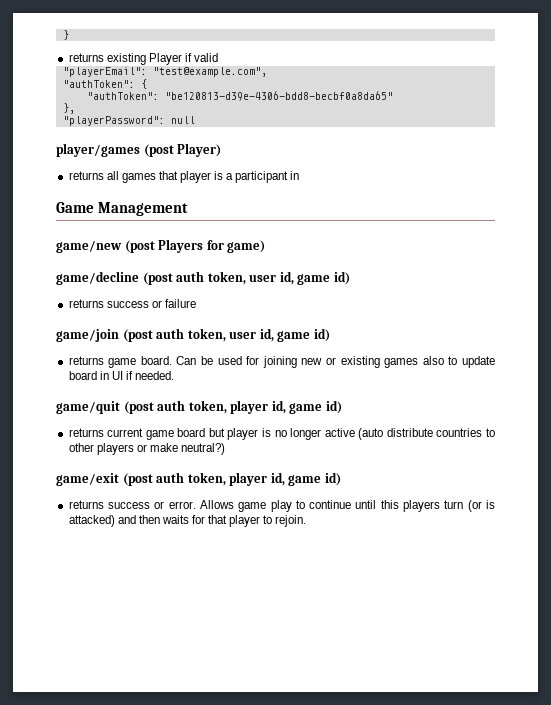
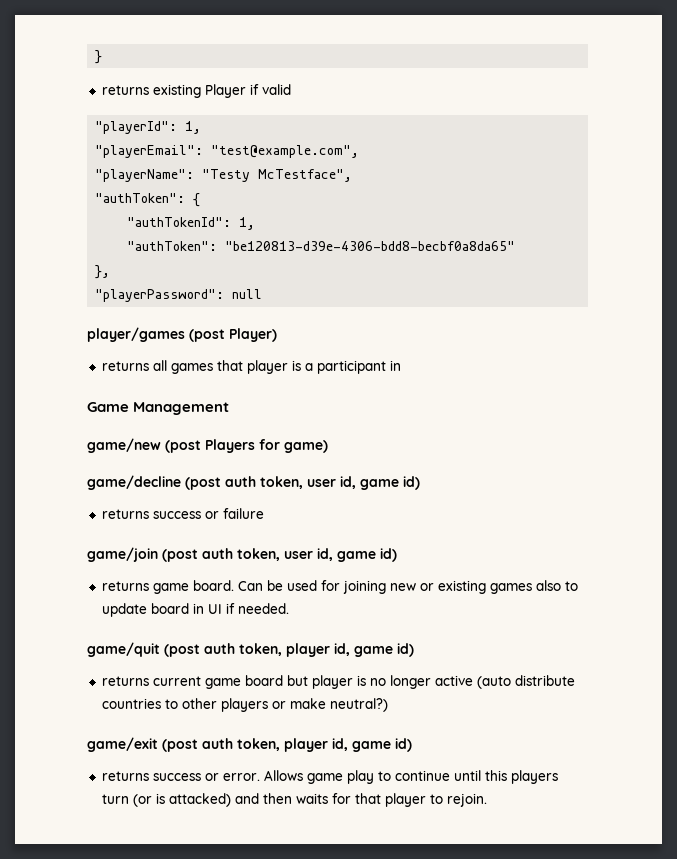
(219, 57) none -> [95,121,202,134] // "playerId": 1,
(267, 72) none -> [95,169,353,182] // "playerName": "Testy McTestface",
(147, 84) none -> [127,217,256,230] // "authTokenId": 1,

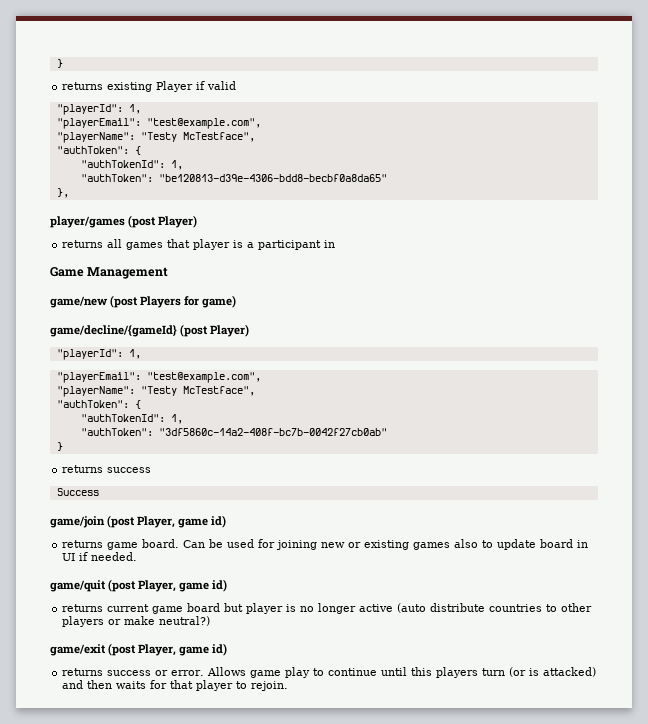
[95,289,263,302] // "playerPassword": null -> (69, 193) none
[87,475,420,490] [101,508,264,519] game/decline (post auth token, user id, game id) // returns success or failure -> [50,324,250,337] [56,349,141,360] [56,372,261,383] [56,386,255,397] [56,400,141,409] [80,414,183,424] [80,428,387,436] [56,442,63,451] [62,465,152,473] [56,488,99,496] game/decline/{gameId} (post Player) // "playerId": 1, // "playerEmail": "test@example.com", // "playerName": "Testy McTestface", // "authToken": { // "authTokenId": 1, // "authToken": "3df5860c-14a2-408f-bc7b-0042f27cb0ab" // } // returns success // Success
[202,548,333,561] auth token, user id, -> [137,516,176,528] Player,
[204,643,350,657] auth token, player id, -> [138,580,177,592] Player,
[202,738,348,752] auth token, player id, -> [138,644,177,656] Player,

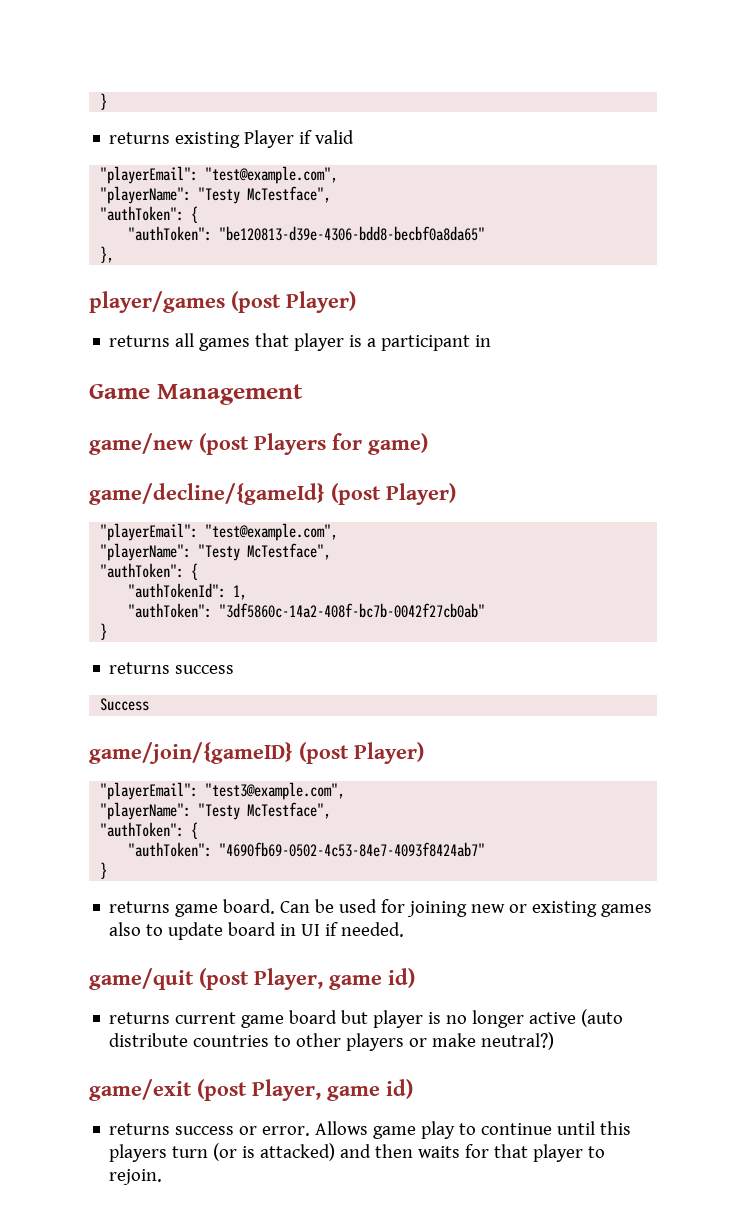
[56,104,141,115] [56,118,261,129] [56,132,255,143] [56,146,141,155] [80,160,183,170] // "playerId": 1, // "playerEmail": "test@example.com", // "playerName": "Testy McTestface", // "authToken": { // "authTokenId": 1, -> [100,166,339,184] [100,186,332,204] [100,206,199,223] // "playerEmail": "test@example.com", // "playerName": "Testy McTestface", // "authToken": {
[56,349,141,360] // "playerId": 1, -> (456, 494) none
[50,515,227,528] game/join (post Player, game id) -> [89,742,424,764] [100,782,346,800] [100,802,332,820] [100,822,199,839] [128,842,486,857] [100,862,108,879] game/join/{gameID} (post Player) // "playerEmail": "test3@example.com", // "playerName": "Testy McTestface", // "authToken": { // "authToken": "4690fb69-0502-4c53-84e7-4093f8424ab7" // }

